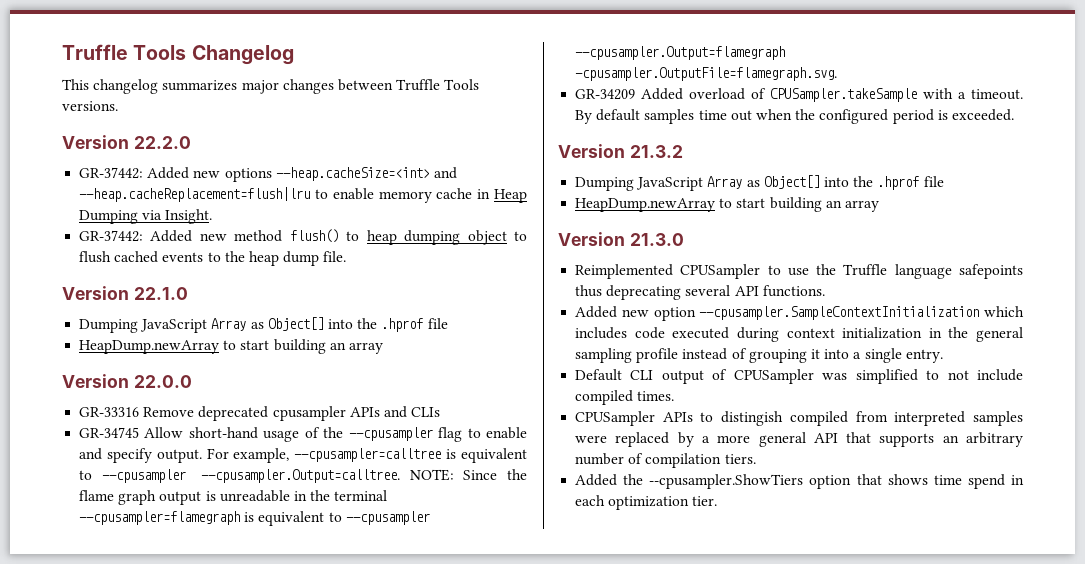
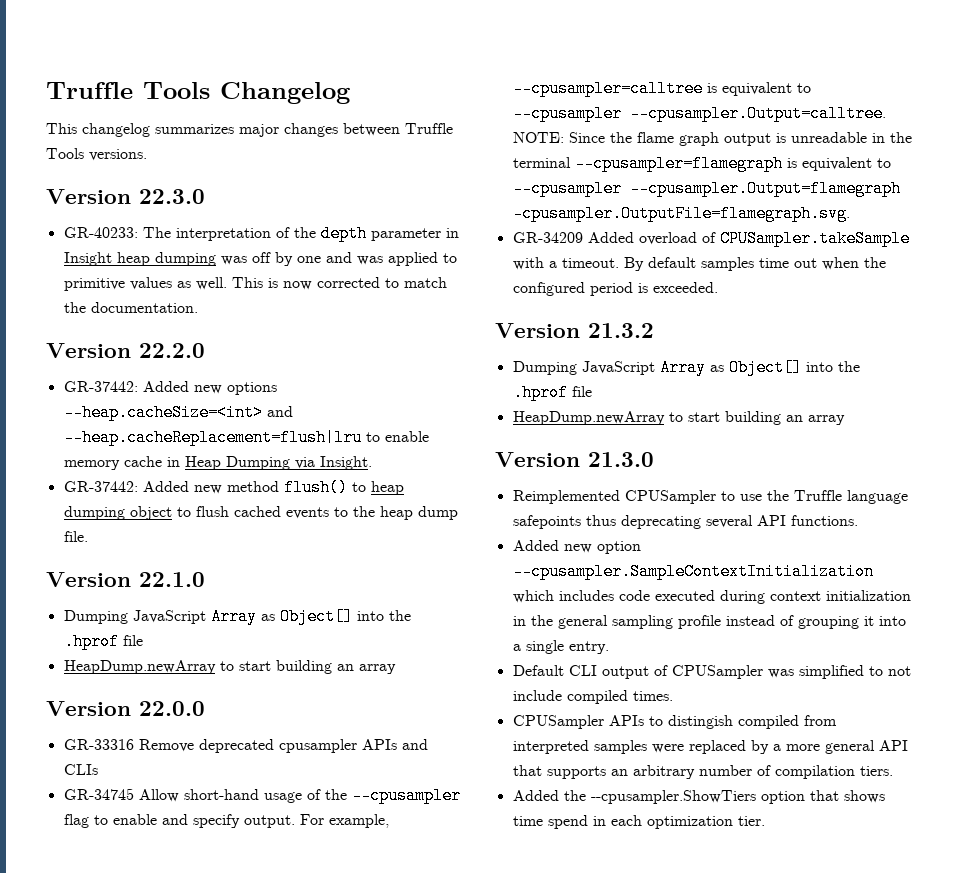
(118, 106) none -> [46,189,205,204] [63,225,459,242] [63,252,457,266] [63,277,447,291] [63,302,198,313] // Version 22.3.0 // GR-40233: The interpretation of the depth parameter in Insight heap dumping was off by one and was applied to primitive values as well. This is now corrected to match the documentation.

